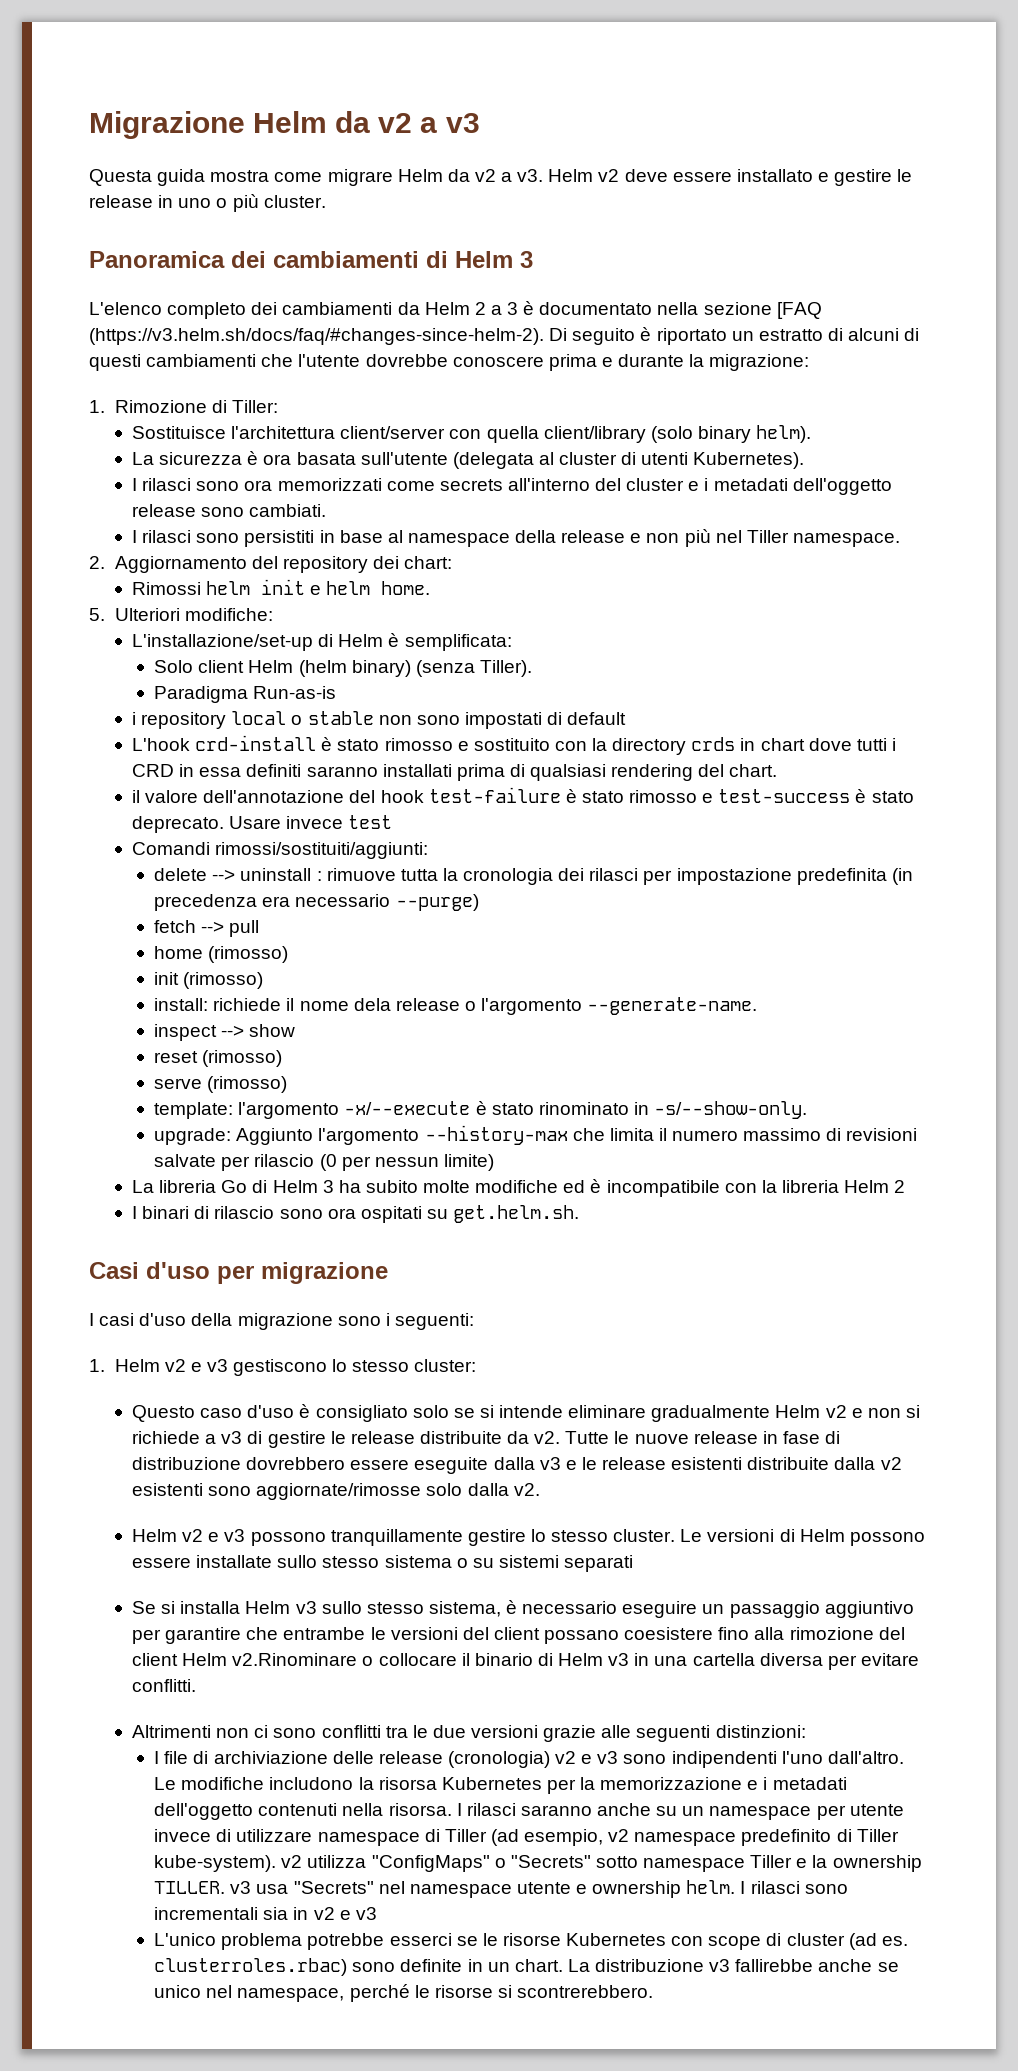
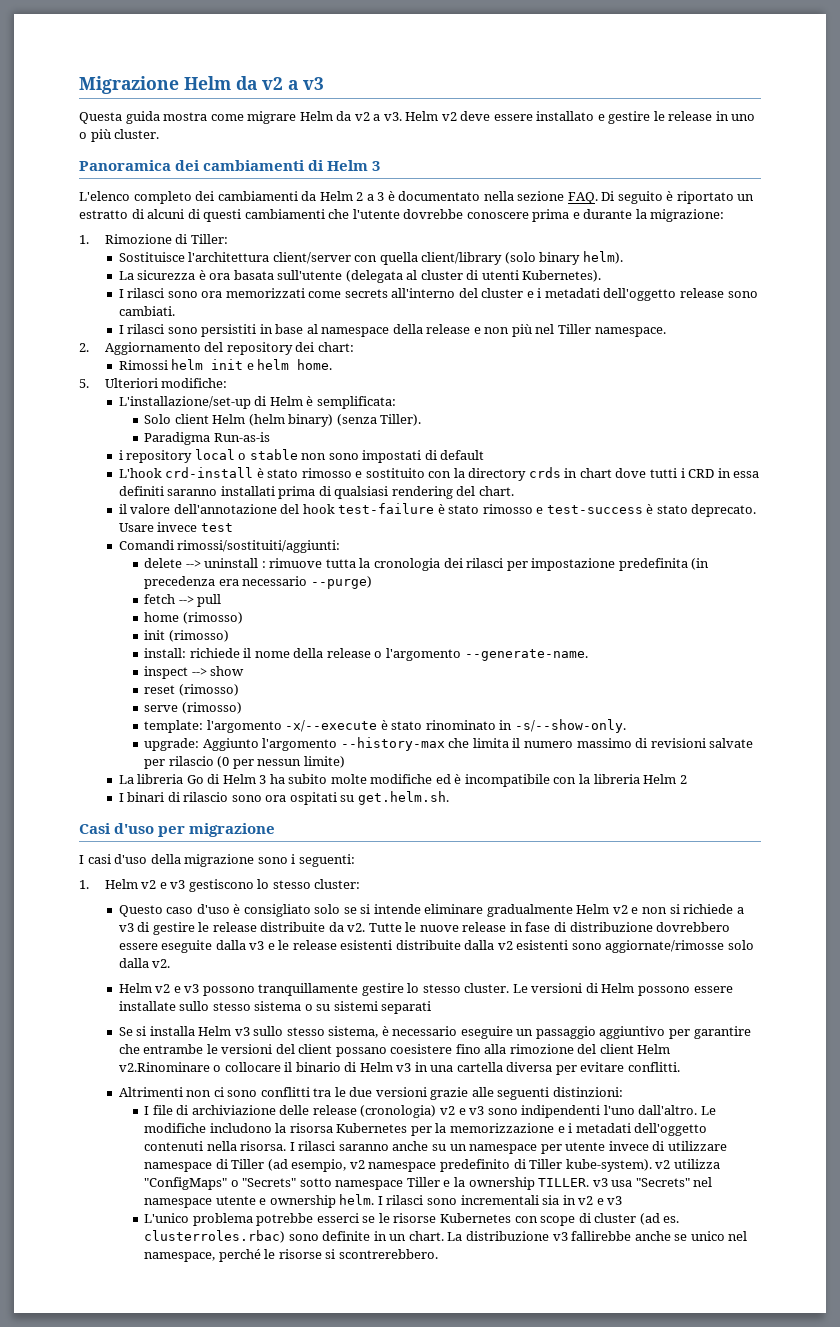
[776,302,822,319] [89,328,544,345] [FAQ (https://v3.helm.sh/docs/faq/#changes-since-helm-2). -> [567,192,598,204] FAQ.
[353,998,391,1011] dela -> [293,648,324,658] della

